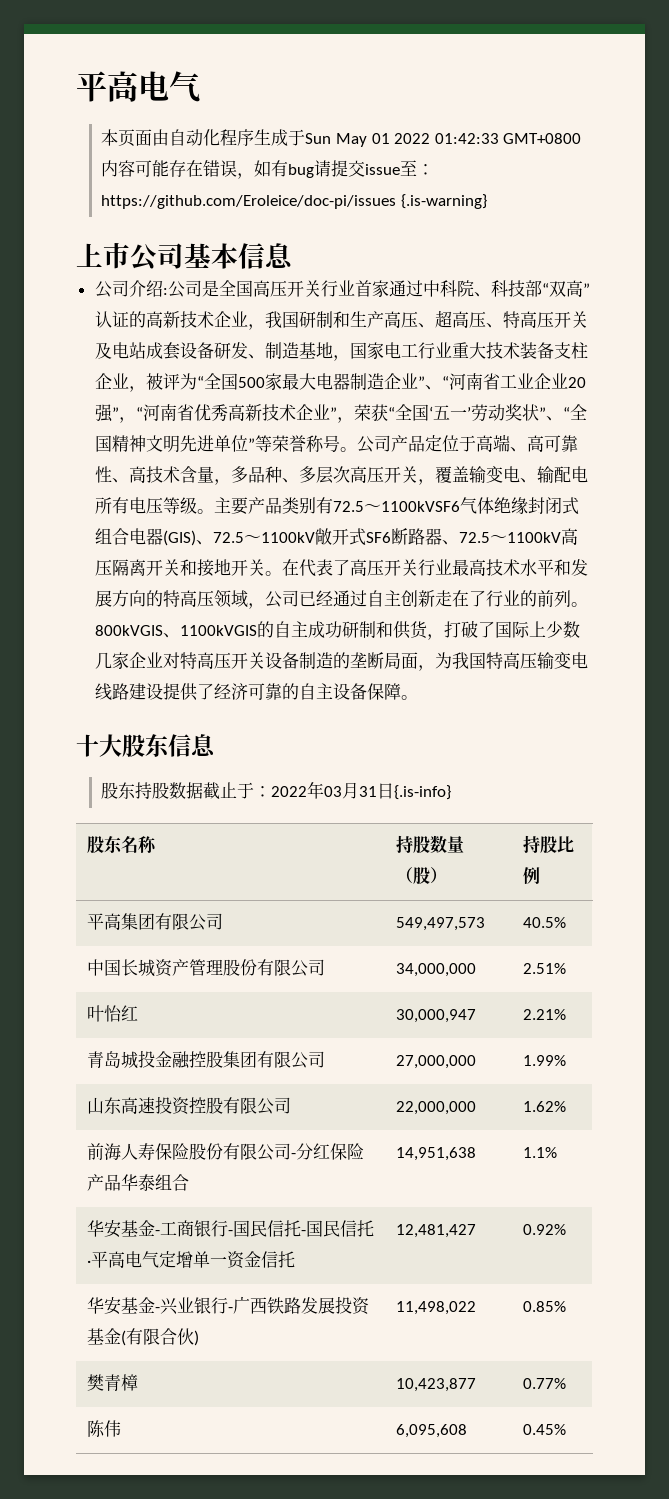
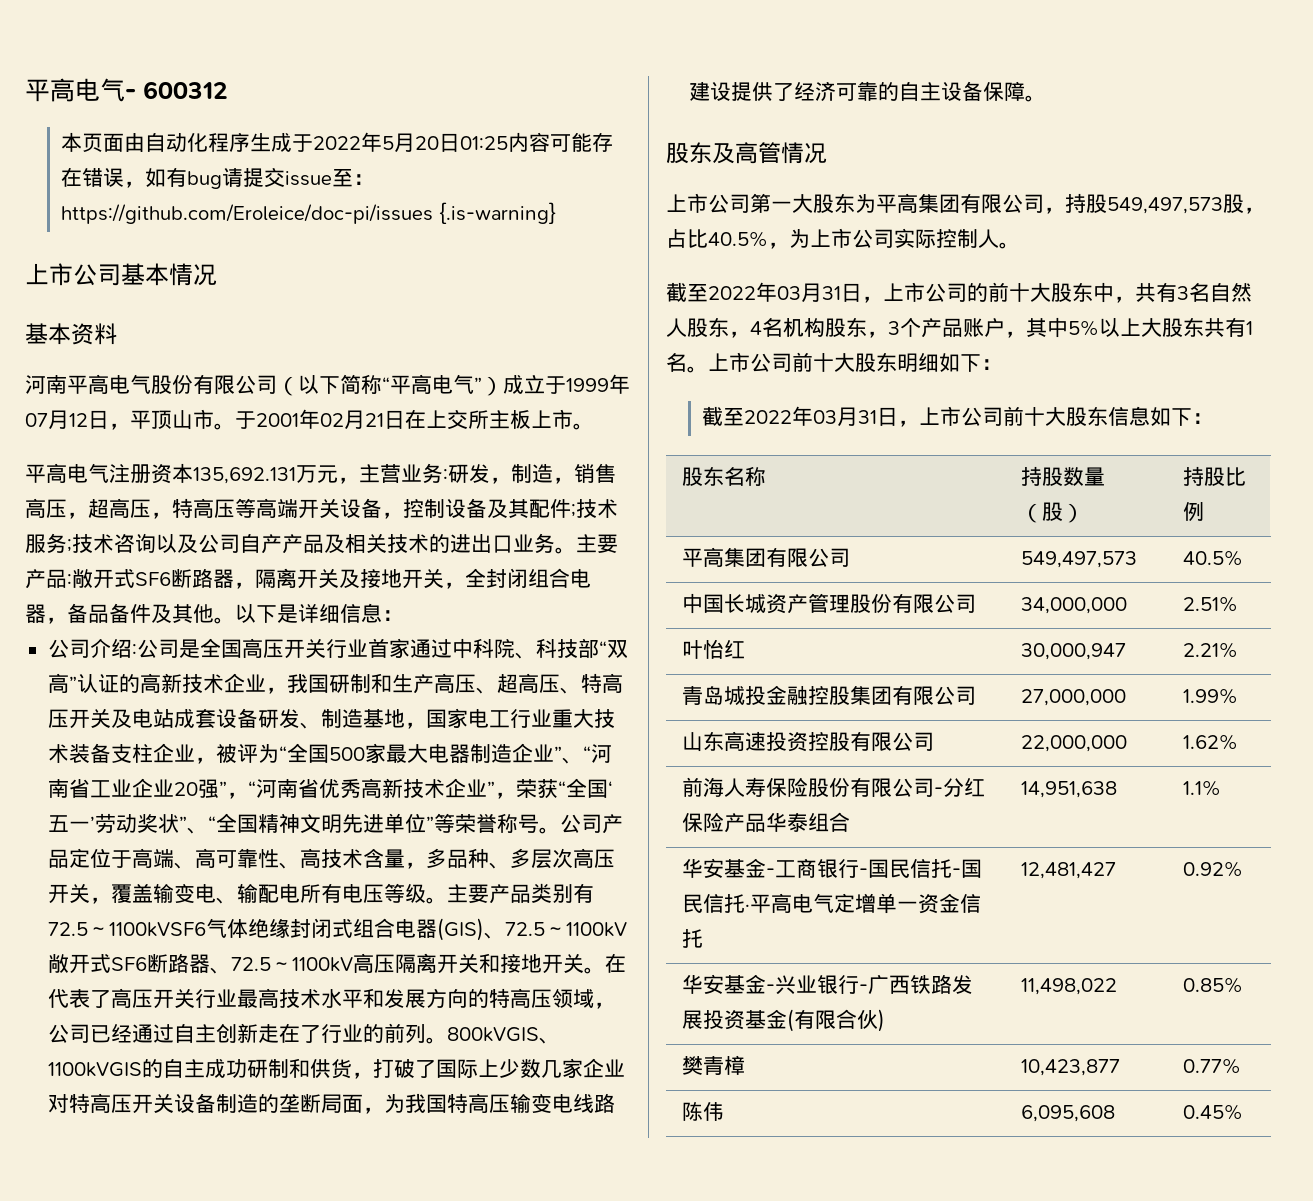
[76,71,200,102] 平高电气 -> [25,78,228,102] 平高电气- 600312
[305,133,582,147] Sun May 01 2022 01:42:33 GMT+0800 -> [313,132,509,152] 2022年5月20日01:25
[238,243,294,269] 信息 -> [169,263,217,286] [25,323,117,345] [25,374,630,396] [25,409,594,430] [25,463,616,484] [25,498,618,519] [25,533,618,554] [25,568,591,589] [25,603,403,624] 情况 // 基本资料 // 河南平高电气股份有限公司（以下简称“平高电气”）成立于1999年07月12日，平顶山市。于2001年02月21日在上交所主板上市。 // 平高电气注册资本135,692.131万元，主营业务:研发，制造，销售高压，超高压，特高压等高端开关设备，控制设备及其配件;技术服务;技术咨询以及公司自产产品及相关技术的进出口业务。主要产品:敞开式SF6断路器，隔离开关及接地开关，全封闭组合电器，备品备件及其他。以下是详细信息：
[76,734,216,757] [101,781,452,800] 十大股东信息 // 股东持股数据截止于：2022年03月31日{.is-info} -> [666,142,827,164] [666,193,1265,214] [666,228,1020,249] [666,282,1252,303] [666,317,1253,338] [666,352,1002,373] [702,406,1214,427] 股东及高管情况 // 上市公司第一大股东为平高集团有限公司，持股549,497,573股，占比40.5%，为上市公司实际控制人。 // 截至2022年03月31日，上市公司的前十大股东中，共有3名自然人股东，4名机构股东，3个产品账户，其中5%以上大股东共有1名。上市公司前十大股东明细如下： // 截至2022年03月31日，上市公司前十大股东信息如下：

